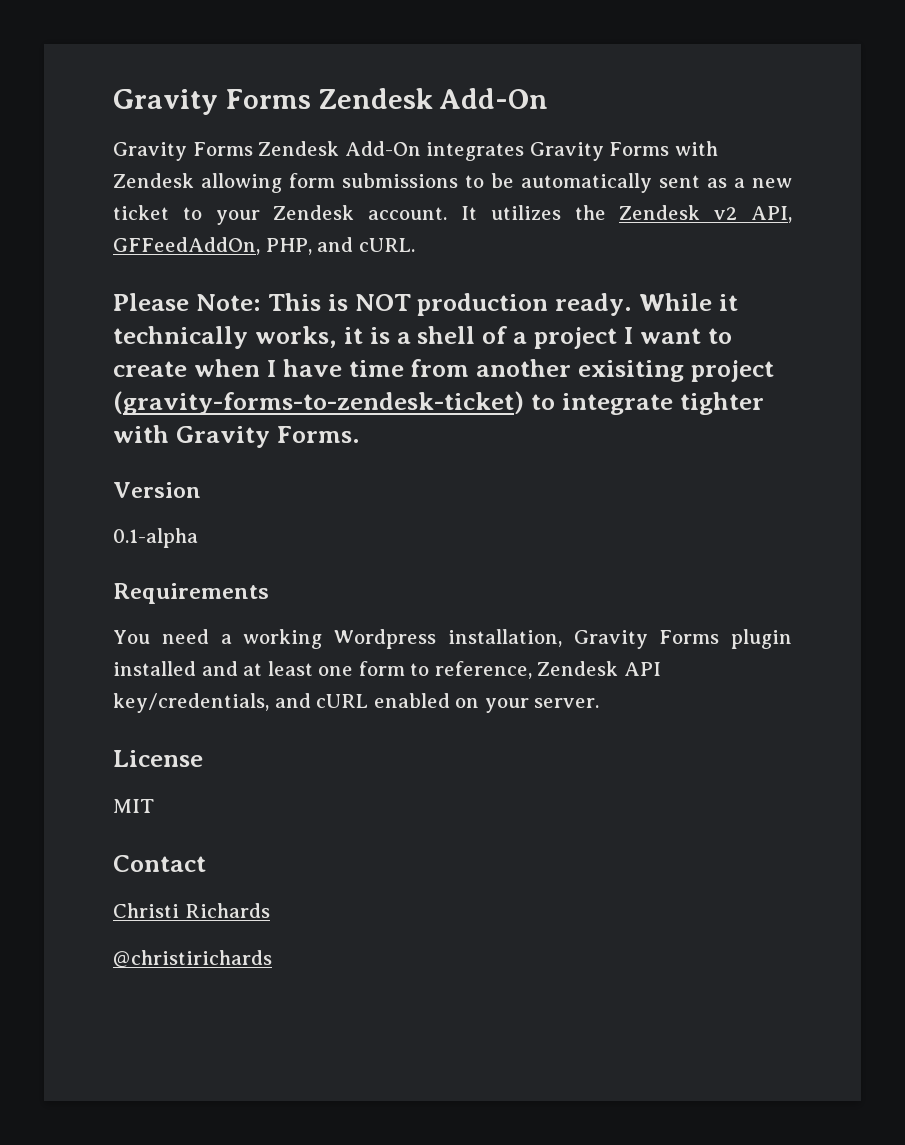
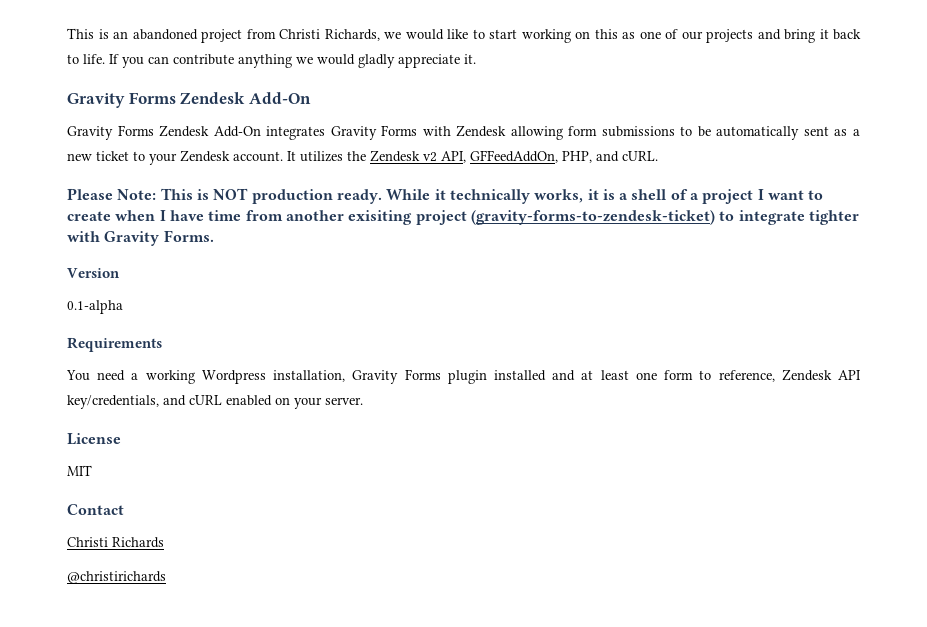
(113, 102) none -> [67,28,861,43] [67,54,476,68] This is an abandoned project from Christi Richards, we would like to start working on this as one of our projects and bring it back to life. If you can contribute anything we would gladly appreciate it. //

